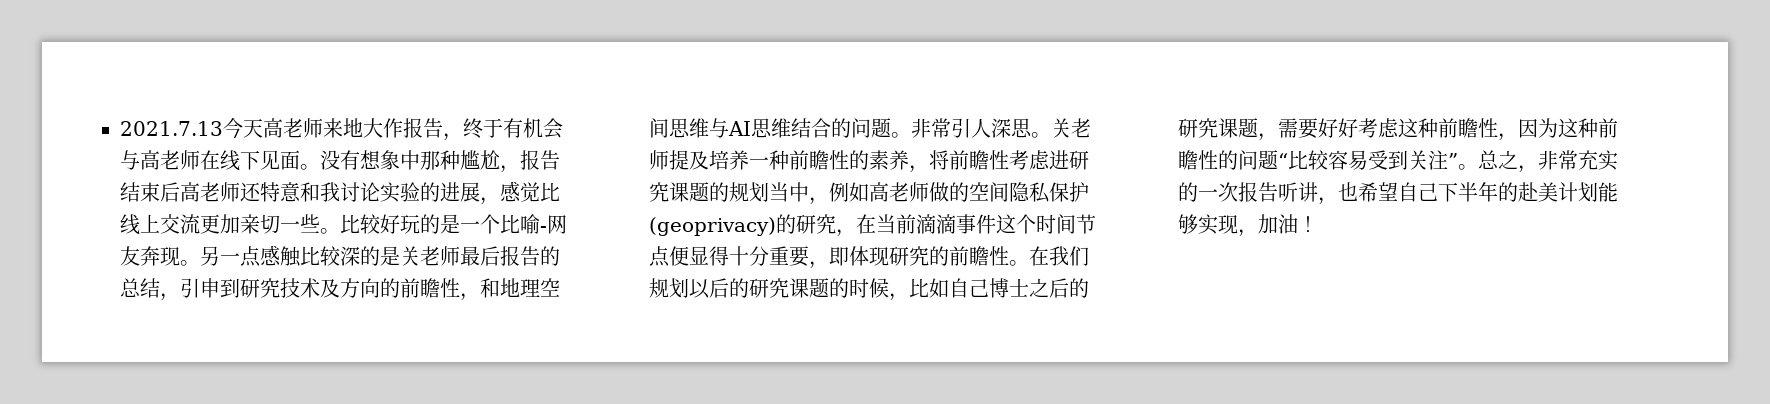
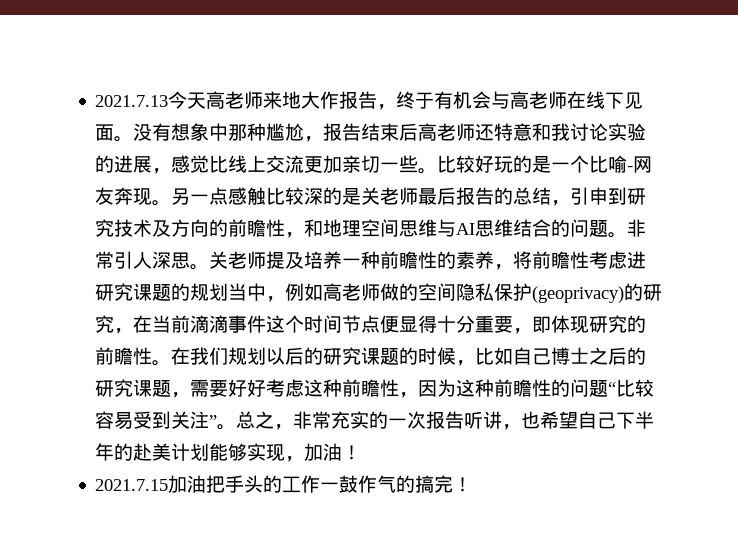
(1318, 224) none -> [95,475,473,493] // 2021.7.15加油把手头的工作一鼓作气的搞完！

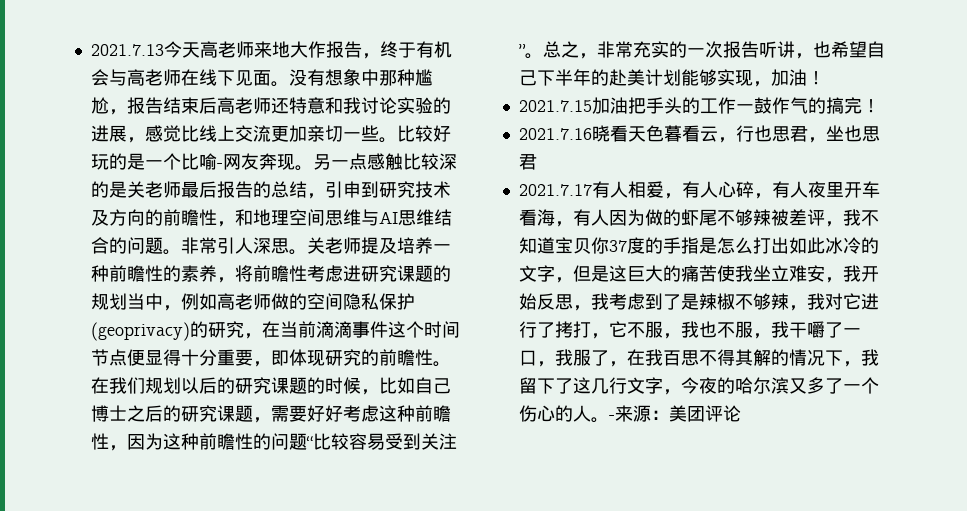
(473, 484) none -> [518,125,880,143] [518,154,537,170] [518,181,880,199] [518,209,879,227] [518,237,879,254] [518,265,879,283] [518,293,879,311] [518,321,861,339] [518,349,879,367] [518,377,879,395] [518,405,741,423] // 2021.7.16晓看天色暮看云，行也思君，坐也思君 // 2021.7.17有人相爱，有人心碎，有人夜里开车看海，有人因为做的虾尾不够辣被差评，我不知道宝贝你37度的手指是怎么打出如此冰冷的文字，但是这巨大的痛苦使我坐立难安，我开始反思，我考虑到了是辣椒不够辣，我对它进行了拷打，它不服，我也不服，我干嚼了一口，我服了，在我百思不得其解的情况下，我留下了这几行文字，今夜的哈尔滨又多了一个伤心的人。-来源：美团评论

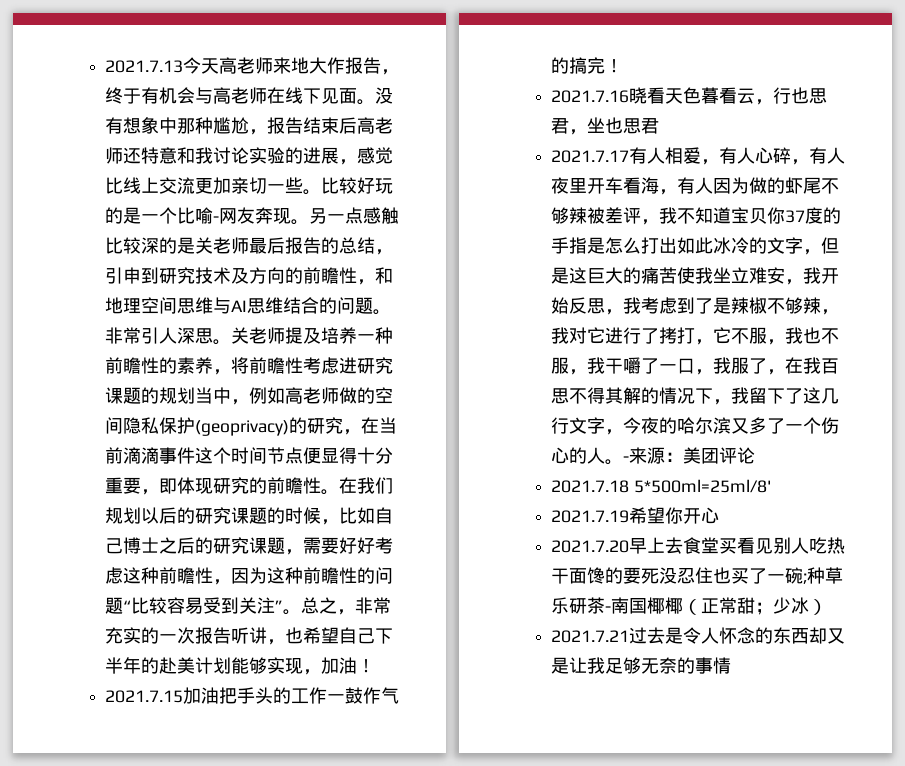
(741, 413) none -> [551,479,771,493] [551,507,720,524] [551,537,846,554] [551,567,844,584] [551,597,828,615] [551,627,846,644] [551,657,732,674] // 2021.7.18 5*500ml=25ml/8' // 2021.7.19希望你开心 // 2021.7.20早上去食堂买看见别人吃热干面馋的要死没忍住也买了一碗;种草乐研茶-南国椰椰（正常甜；少冰） // 2021.7.21过去是令人怀念的东西却又是让我足够无奈的事情

